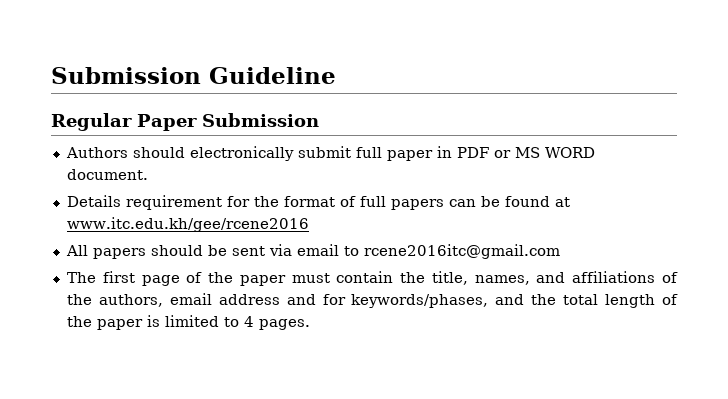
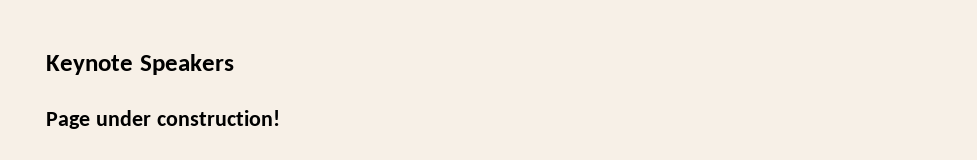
[51,67,336,84] [51,113,319,131] [65,146,595,161] [66,169,148,180] [66,195,570,210] [66,217,309,232] [65,244,560,259] [66,271,678,286] [66,293,678,308] [66,315,310,330] Submission Guideline // Regular Paper Submission // Authors should electronically submit full paper in PDF or MS WORD document. // Details requirement for the format of full papers can be found at www.itc.edu.kh/gee/rcene2016 // All papers should be sent via email to rcene2016itc@gmail.com // The first page of the paper must contain the title, names, and affiliations of the authors, email address and for keywords/phases, and the total length of the paper is limited to 4 pages. -> [46,54,234,75] [46,110,280,129] Keynote Speakers // Page under construction!

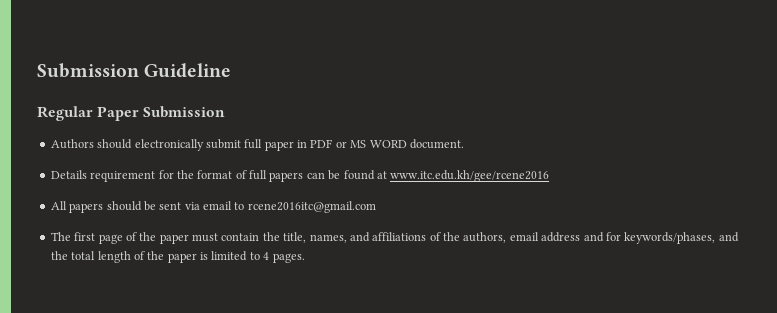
[46,54,234,75] [46,110,280,129] Keynote Speakers // Page under construction! -> [37,63,232,78] [37,106,226,121] [50,139,464,151] [50,170,550,182] [50,201,376,213] [50,232,739,244] [50,251,305,263] Submission Guideline // Regular Paper Submission // Authors should electronically submit full paper in PDF or MS WORD document. // Details requirement for the format of full papers can be found at www.itc.edu.kh/gee/rcene2016 // All papers should be sent via email to rcene2016itc@gmail.com // The first page of the paper must contain the title, names, and affiliations of the authors, email address and for keywords/phases, and the total length of the paper is limited to 4 pages.

